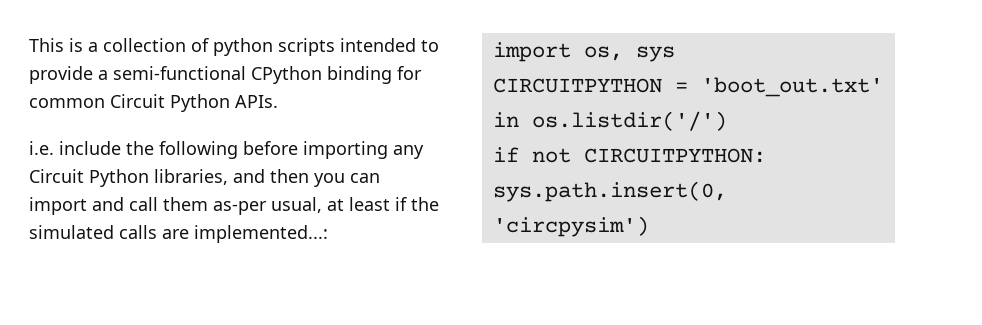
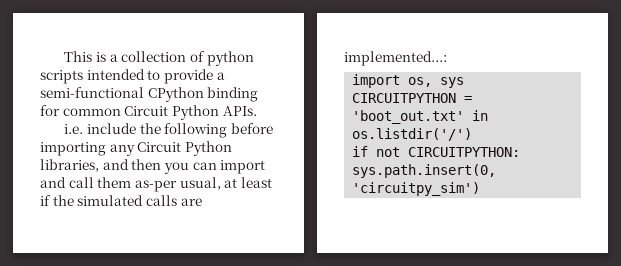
[492,216,649,237] 'circpysim') -> [352,182,481,196] 'circuitpy_sim')

